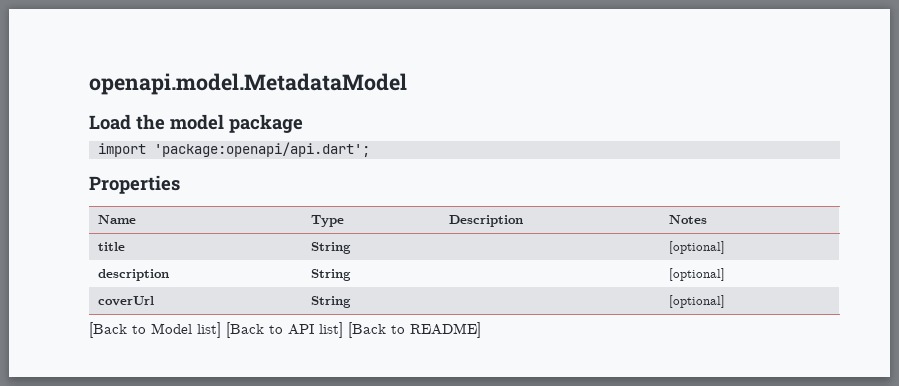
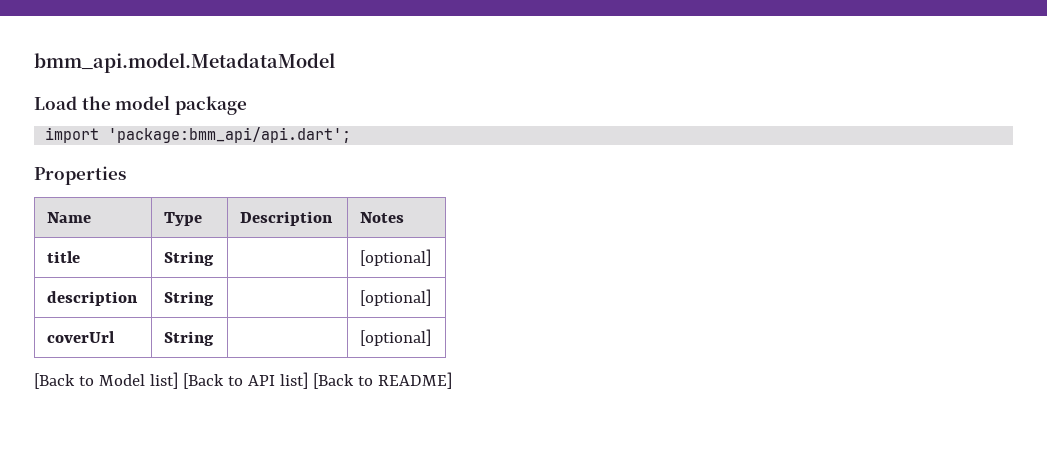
[89,73,407,95] openapi.model.MetadataModel -> [34,53,335,73] bmm_api.model.MetadataModel
[153,142,370,157] 'package:openapi/api.dart'; -> [108,127,352,143] 'package:bmm_api/api.dart';

